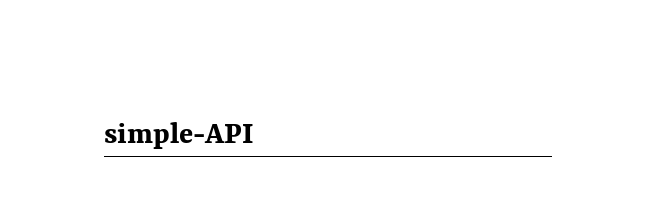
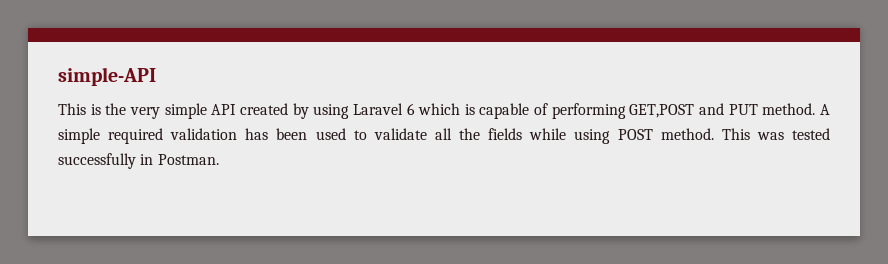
(254, 135) none -> [58,103,830,119] [58,128,830,144] [58,153,219,169] // This is the very simple API created by using Laravel 6 which is capable of performing GET,POST and PUT method. A simple required validation has been used to validate all the fields while using POST method. This was tested successfully in Postman.

